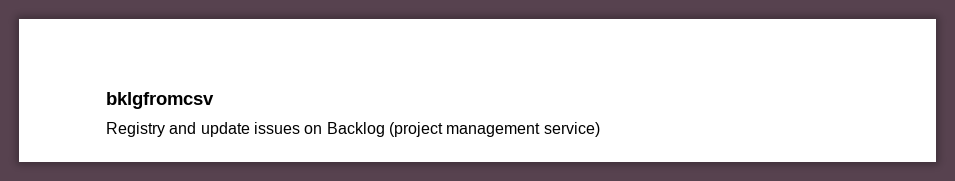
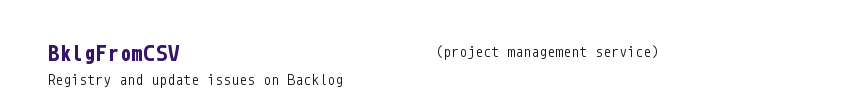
[106,92,214,109] bklgfromcsv -> [47,45,180,64] BklgFromCSV

